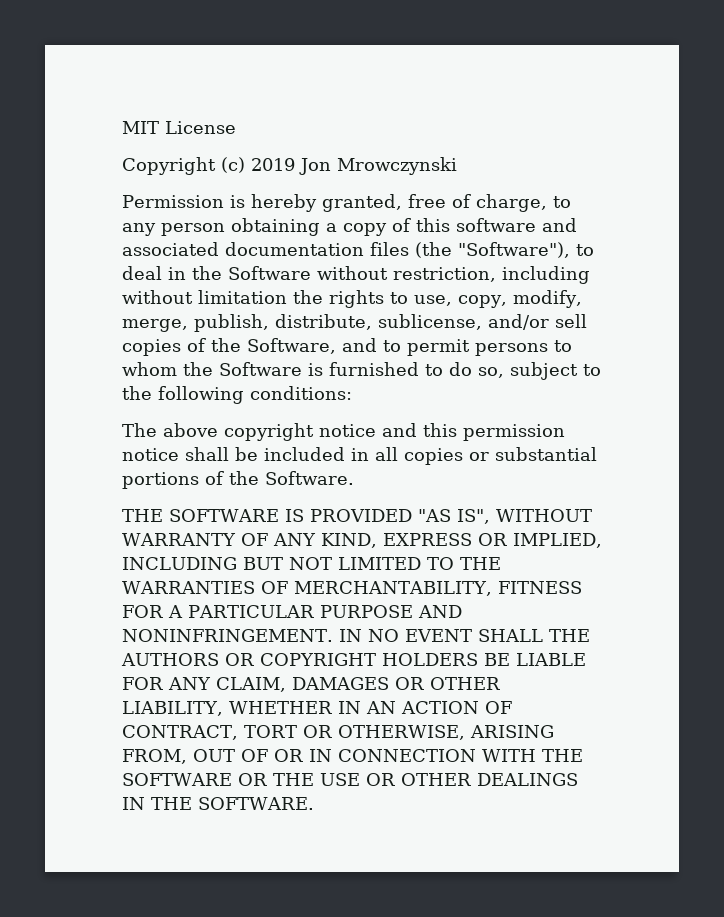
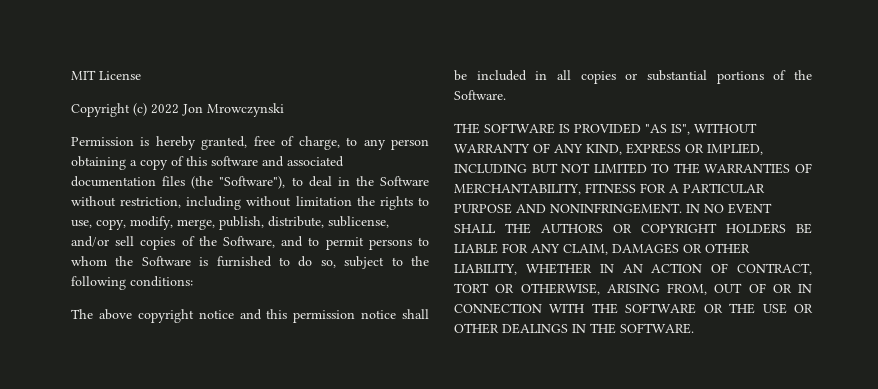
[251,158,295,171] 2019 -> [151,104,179,114] 2022

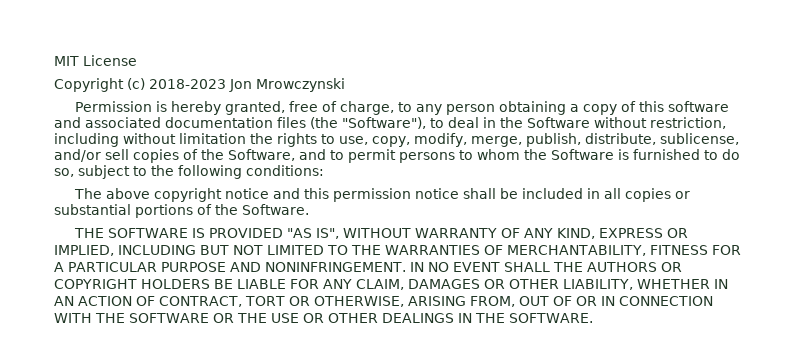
[151,104,179,114] 2022 -> [149,79,226,89] 2018-2023

